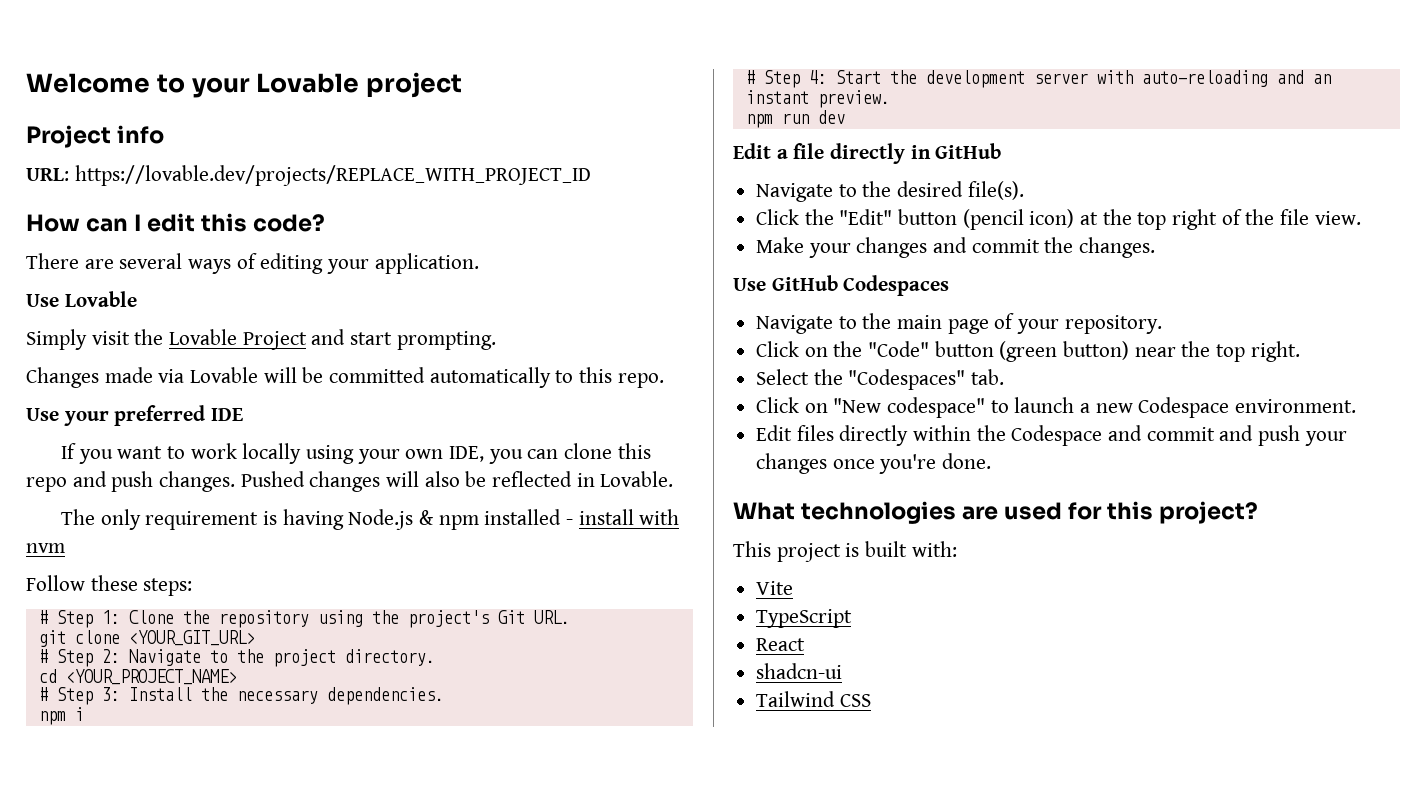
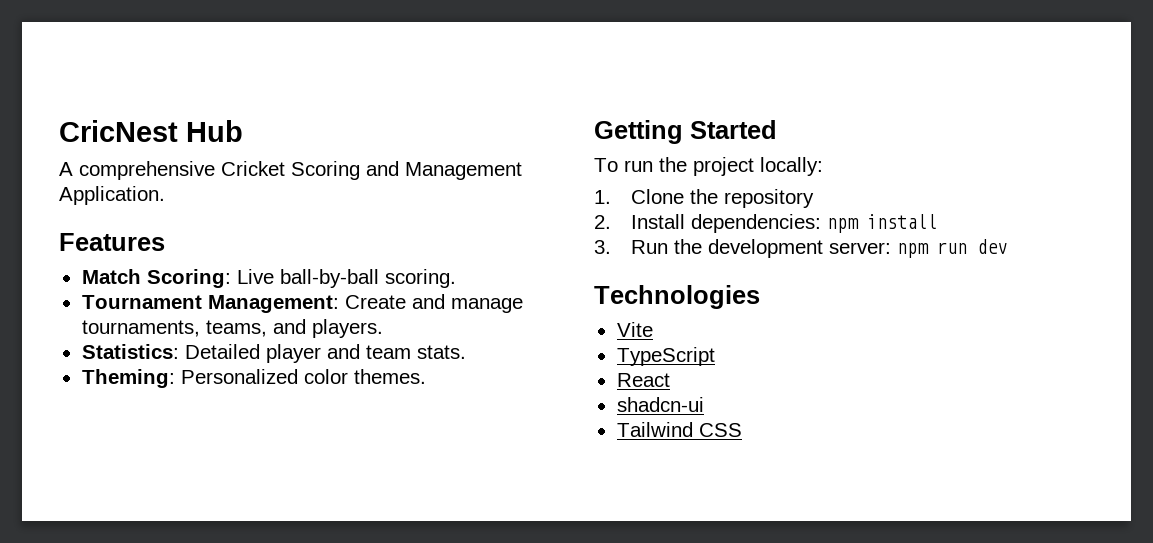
[26,72,462,98] [26,125,165,148] [26,165,591,186] [26,213,326,232] [26,253,479,274] [26,291,137,307] [26,329,496,350] [26,367,664,388] [26,405,244,426] [61,443,651,464] [26,471,674,492] [61,509,680,530] [26,543,65,553] [26,575,193,596] [38,610,570,628] [38,630,255,647] [38,649,435,667] [38,669,237,685] [38,687,444,705] [38,707,84,725] [745,70,1331,88] [745,90,890,108] [745,110,845,128] [733,143,1002,164] [756,181,1024,202] [756,209,1361,230] [756,237,1156,258] [733,275,950,296] [756,313,1162,334] [756,341,1300,362] [756,369,1005,390] [756,397,1357,418] [756,425,1347,446] [756,453,992,474] [733,501,1259,524] [733,541,957,562] Welcome to your Lovable project // Project info // URL: https://lovable.dev/projects/REPLACE_WITH_PROJECT_ID // How can I edit this code? // There are several ways of editing your application. // Use Lovable // Simply visit the Lovable Project and start prompting. // Changes made via Lovable will be committed automatically to this repo. // Use your preferred IDE // If you want to work locally using your own IDE, you can clone this repo and push changes. Pushed changes will also be reflected in Lovable. // The only requirement is having Node.js & npm installed - install with nvm // Follow these steps: // # Step 1: Clone the repository using the project's Git URL. // git clone <YOUR_GIT_URL> // # Step 2: Navigate to the project directory. // cd <YOUR_PROJECT_NAME> // # Step 3: Install the necessary dependencies. // npm i // # Step 4: Start the development server with auto-reloading and an instant preview. // npm run dev // Edit a file directly in GitHub // Navigate to the desired file(s). // Click the "Edit" button (pencil icon) at the top right of the file view. // Make your changes and commit the changes. // Use GitHub Codespaces // Navigate to the main page of your repository. // Click on the "Code" button (green button) near the top right. // Select the "Codespaces" tab. // Click on "New codespace" to launch a new Codespace environment. // Edit files directly within the Codespace and commit and push your changes once you're done. // What technologies are used for this project? // This project is built with: -> [59,120,243,142] [59,161,522,180] [59,186,165,205] [59,233,165,251] [81,269,456,288] [81,294,523,313] [81,319,383,338] [81,344,466,363] [81,369,426,388] [594,120,777,144] [594,157,823,176] [594,189,814,208] [594,214,937,233] [594,239,1007,258] [594,285,760,309] CricNest Hub // A comprehensive Cricket Scoring and Management Application. // Features // Match Scoring: Live ball-by-ball scoring. // Tournament Management: Create and manage tournaments, teams, and players. // Statistics: Detailed player and team stats. // Theming: Personalized color themes. // Getting Started // To run the project locally: // 1. Clone the repository // 2. Install dependencies: npm install // 3. Run the development server: npm run dev // Technologies

